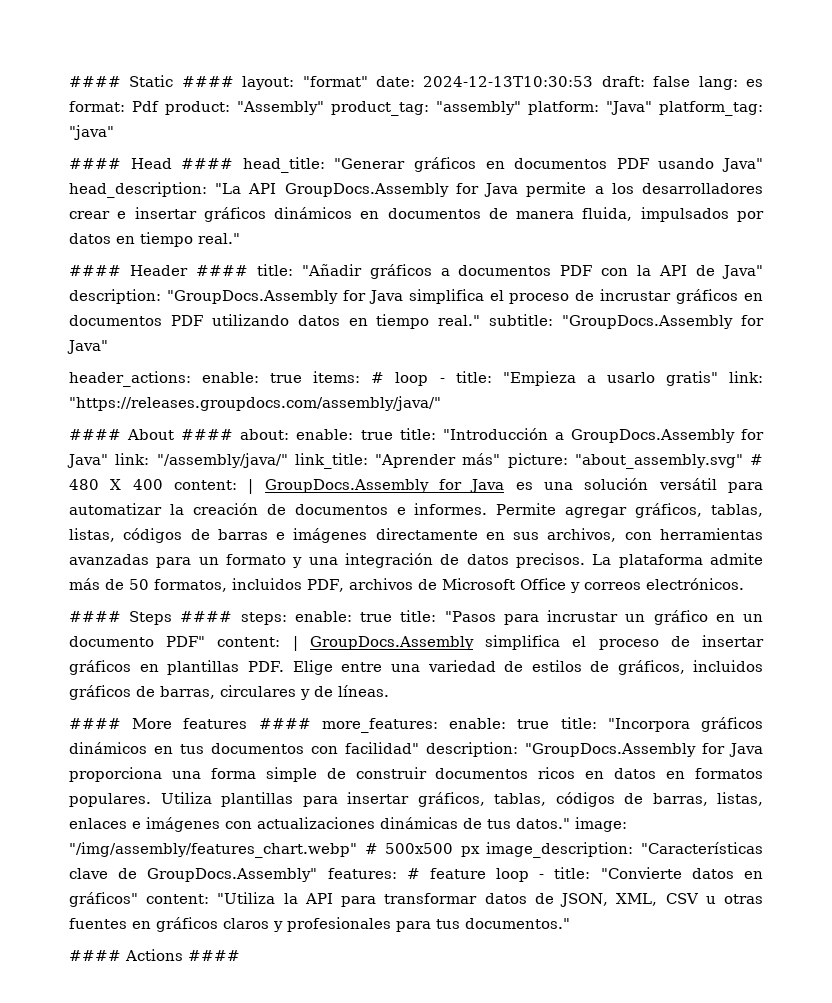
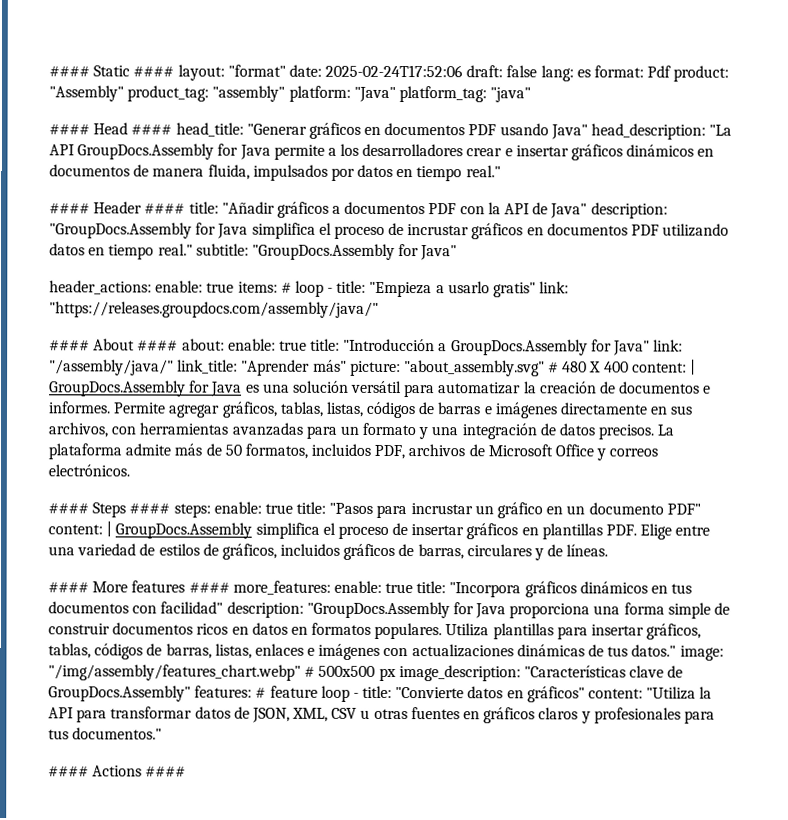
[423,76,594,87] 2024-12-13T10:30:53 -> [325,64,464,78] 2025-02-24T17:52:06

